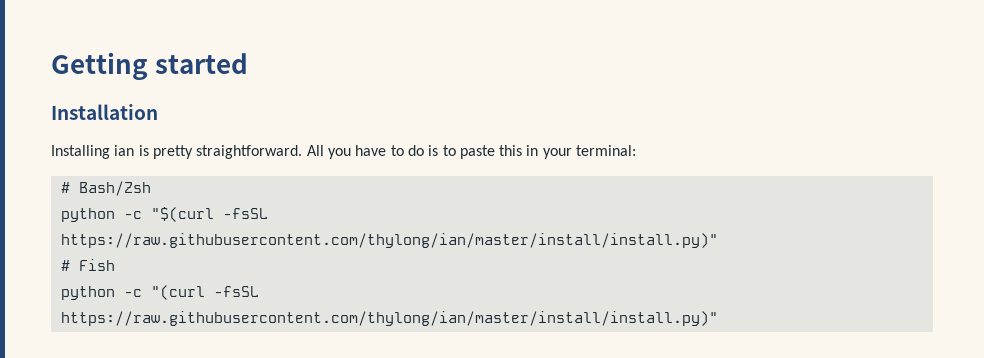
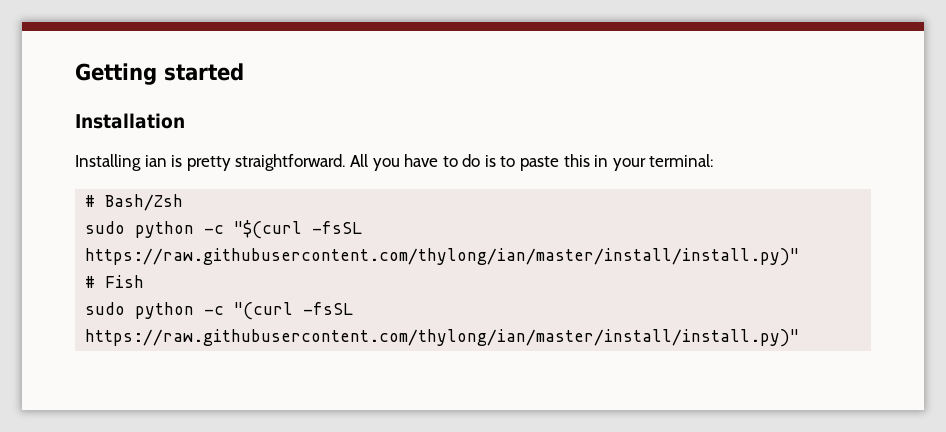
(151, 188) none -> [85,221,126,234] sudo
(115, 265) none -> [85,302,126,315] sudo

